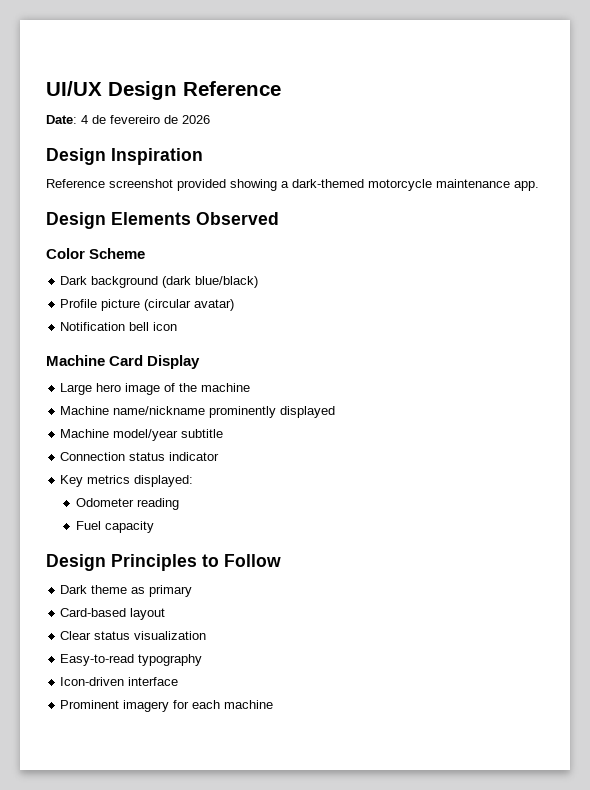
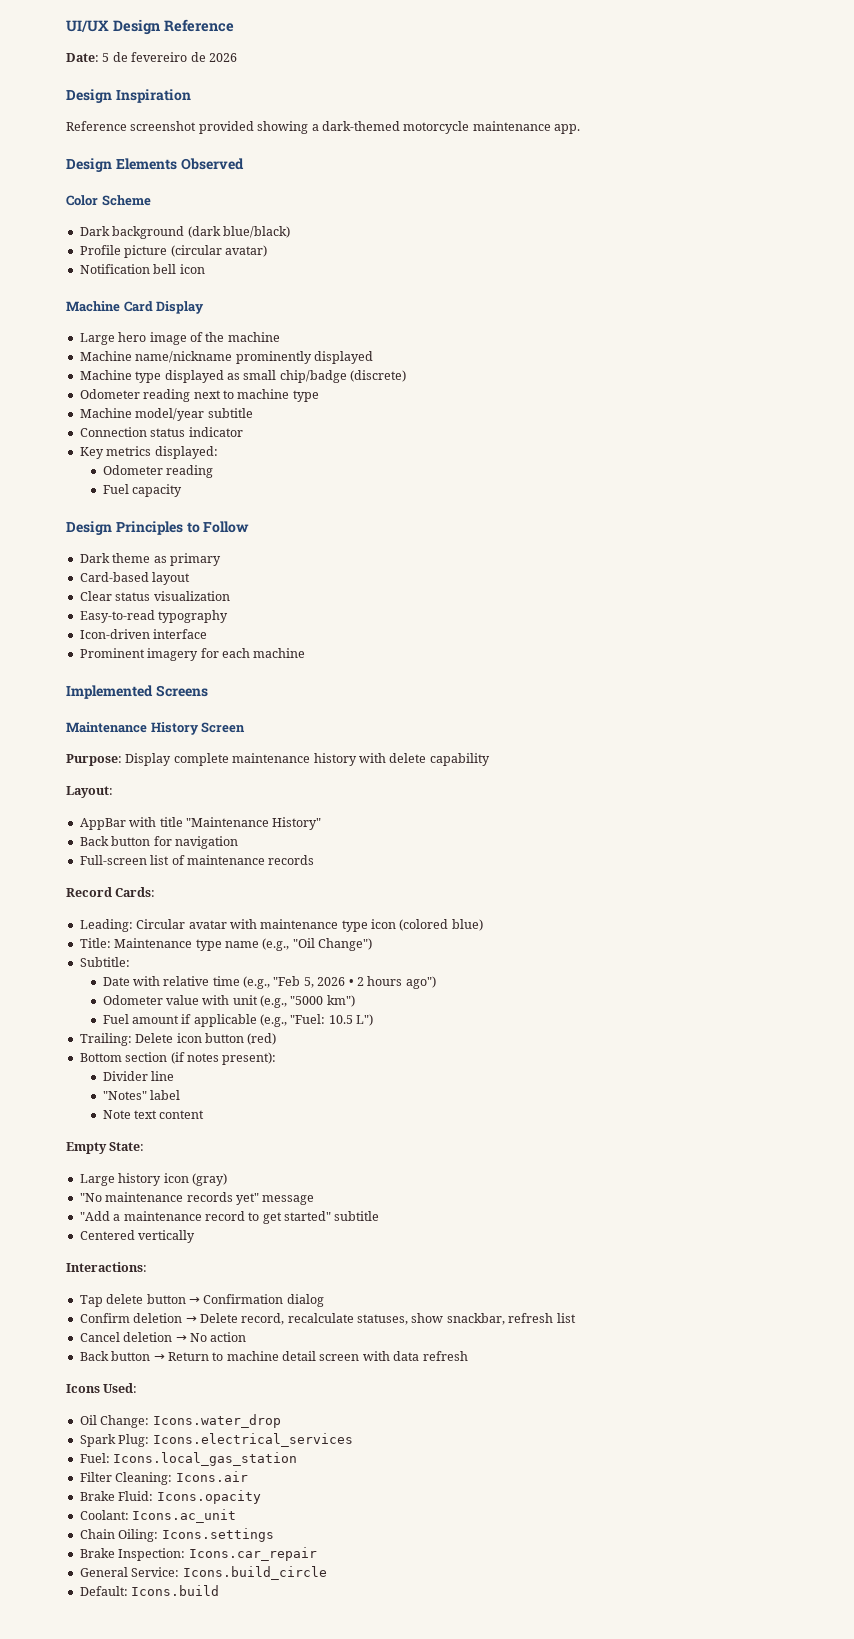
[81,115,88,124] 4 -> [102,53,110,62] 5
(336, 412) none -> [79,370,406,383] [79,389,319,402] // Machine type displayed as small chip/badge (discrete) // Odometer reading next to machine type
(274, 704) none -> [66,685,208,699] [66,722,246,735] [66,753,490,766] [66,786,113,798] [79,817,322,830] [79,836,238,849] [79,855,315,865] [66,887,156,897] [79,919,483,932] [79,938,372,951] [79,957,130,967] [102,976,436,989] [102,995,355,1008] [102,1014,374,1027] [79,1033,277,1046] [79,1052,277,1065] [102,1071,174,1081] [102,1090,180,1100] [102,1110,205,1119] [66,1142,145,1154] [79,1173,227,1186] [79,1192,315,1205] [79,1211,380,1224] [79,1230,196,1243] [66,1262,147,1272] [79,1294,324,1307] [79,1313,576,1325] [79,1332,247,1342] [79,1351,468,1361] [66,1383,138,1393] [79,1414,281,1428] [79,1433,353,1447] [79,1452,298,1466] [79,1471,248,1485] [79,1490,261,1504] [79,1509,237,1523] [79,1528,274,1542] [79,1547,317,1561] [79,1566,327,1580] [79,1585,220,1596] // Implemented Screens // Maintenance History Screen // Purpose: Display complete maintenance history with delete capability // Layout: // AppBar with title "Maintenance History" // Back button for navigation // Full-screen list of maintenance records // Record Cards: // Leading: Circular avatar with maintenance type icon (colored blue) // Title: Maintenance type name (e.g., "Oil Change") // Subtitle: // Date with relative time (e.g., "Feb 5, 2026 • 2 hours ago") // Odometer value with unit (e.g., "5000 km") // Fuel amount if applicable (e.g., "Fuel: 10.5 L") // Trailing: Delete icon button (red) // Bottom section (if notes present): // Divider line // "Notes" label // Note text content // Empty State: // Large history icon (gray) // "No maintenance records yet" message // "Add a maintenance record to get started" subtitle // Centered vertically // Interactions: // Tap delete button → Confirmation dialog // Confirm deletion → Delete record, recalculate statuses, show snackbar, refresh list // Cancel deletion → No action // Back button → Return to machine detail screen with data refresh // Icons Used: // Oil Change: Icons.water_drop // Spark Plug: Icons.electrical_services // Fuel: Icons.local_gas_station // Filter Cleaning: Icons.air // Brake Fluid: Icons.opacity // Coolant: Icons.ac_unit // Chain Oiling: Icons.settings // Brake Inspection: Icons.car_repair // General Service: Icons.build_circle // Default: Icons.build

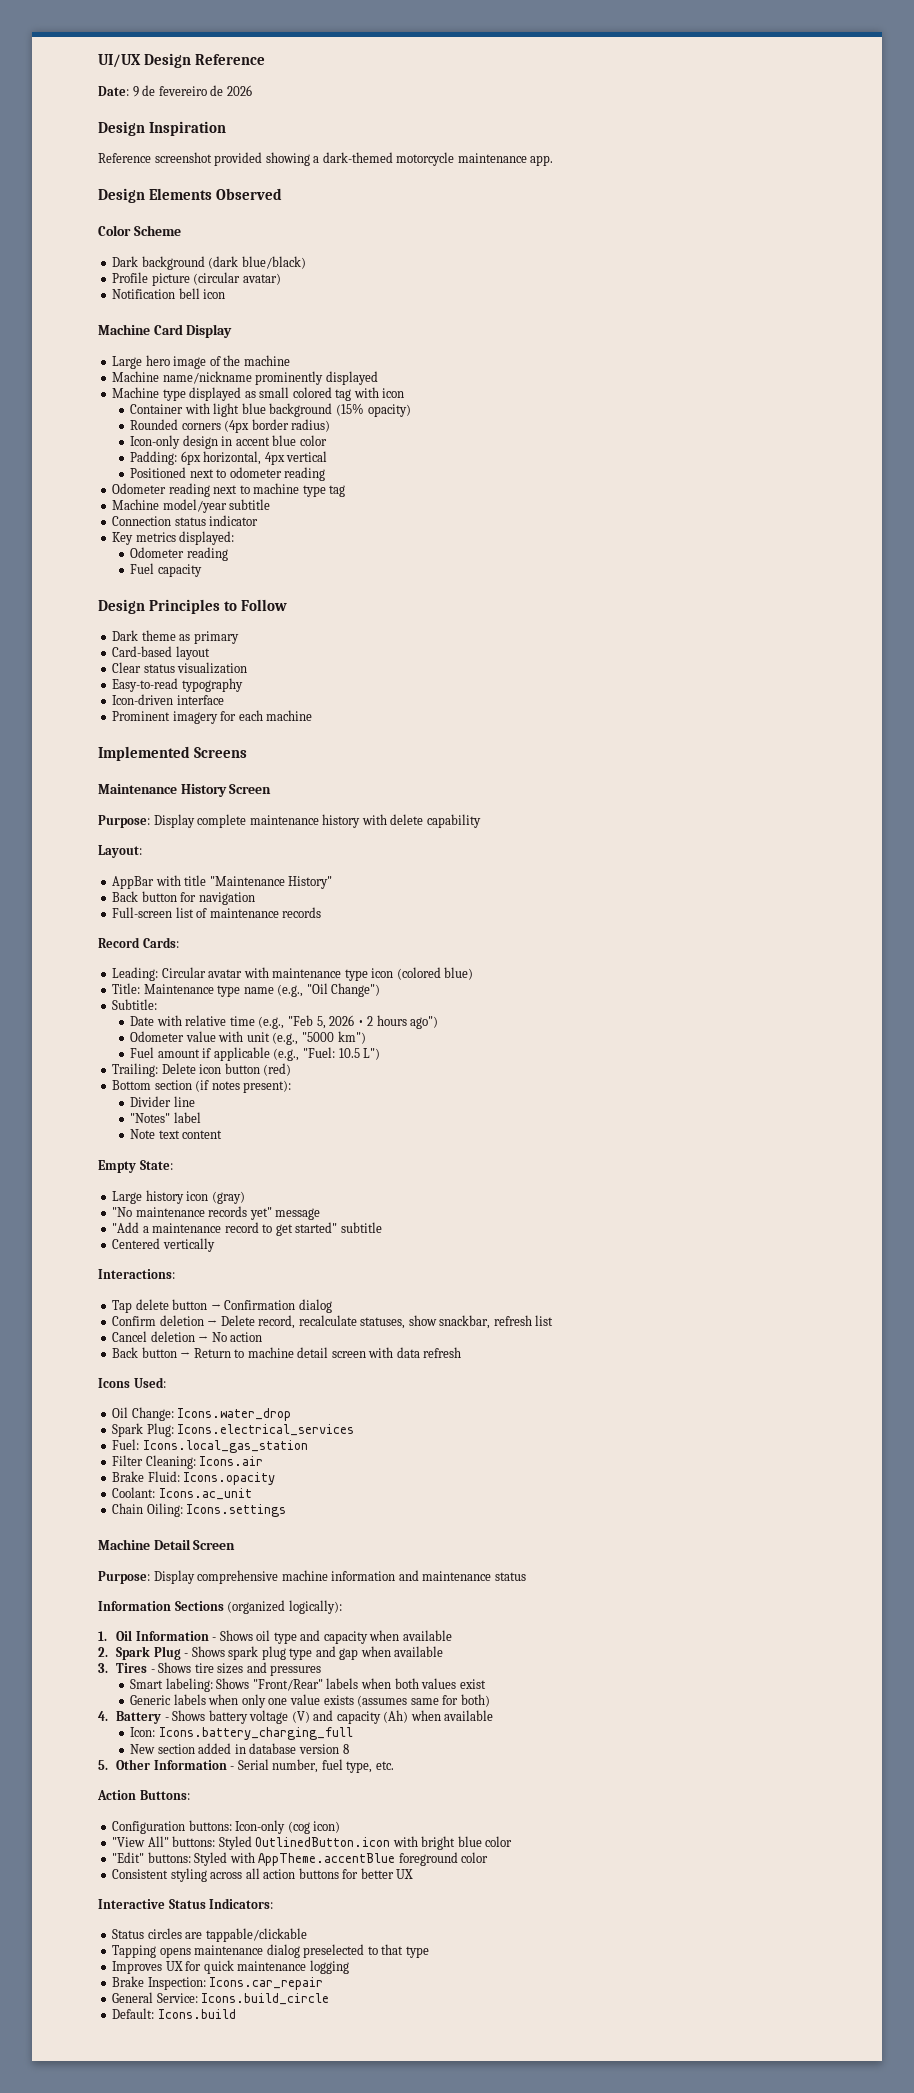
[102,53,110,62] 5 -> [132,86,139,97] 9
[279,370,406,383] chip/badge (discrete) -> [292,387,405,401] [130,403,411,417] [130,419,331,433] [130,435,328,449] [130,451,328,465] [130,467,326,481] colored tag with icon // Container with light blue background (15% opacity) // Rounded corners (4px border radius) // Icon-only design in accent blue color // Padding: 6px horizontal, 4px vertical // Positioned next to odometer reading
(319, 396) none -> [329,485,346,497] tag
(274, 1535) none -> [98,1539,236,1550] [98,1570,526,1584] [98,1600,342,1614] [98,1630,452,1644] [98,1646,444,1660] [98,1662,322,1676] [130,1678,486,1692] [130,1694,490,1708] [98,1710,494,1724] [130,1727,353,1740] [130,1743,349,1754] [98,1759,394,1773] [97,1790,190,1800] [112,1820,341,1834] [112,1836,513,1850] [112,1852,489,1866] [112,1868,414,1882] [98,1898,274,1909] [112,1928,307,1942] [112,1944,429,1958] [112,1960,349,1974] // Machine Detail Screen // Purpose: Display comprehensive machine information and maintenance status // Information Sections (organized logically): // 1. Oil Information - Shows oil type and capacity when available // 2. Spark Plug - Shows spark plug type and gap when available // 3. Tires - Shows tire sizes and pressures // Smart labeling: Shows "Front/Rear" labels when both values exist // Generic labels when only one value exists (assumes same for both) // 4. Battery - Shows battery voltage (V) and capacity (Ah) when available // Icon: Icons.battery_charging_full // New section added in database version 8 // 5. Other Information - Serial number, fuel type, etc. // Action Buttons: // Configuration buttons: Icon-only (cog icon) // "View All" buttons: Styled OutlinedButton.icon with bright blue color // "Edit" buttons: Styled with AppTheme.accentBlue foreground color // Consistent styling across all action buttons for better UX // Interactive Status Indicators: // Status circles are tappable/clickable // Tapping opens maintenance dialog preselected to that type // Improves UX for quick maintenance logging

